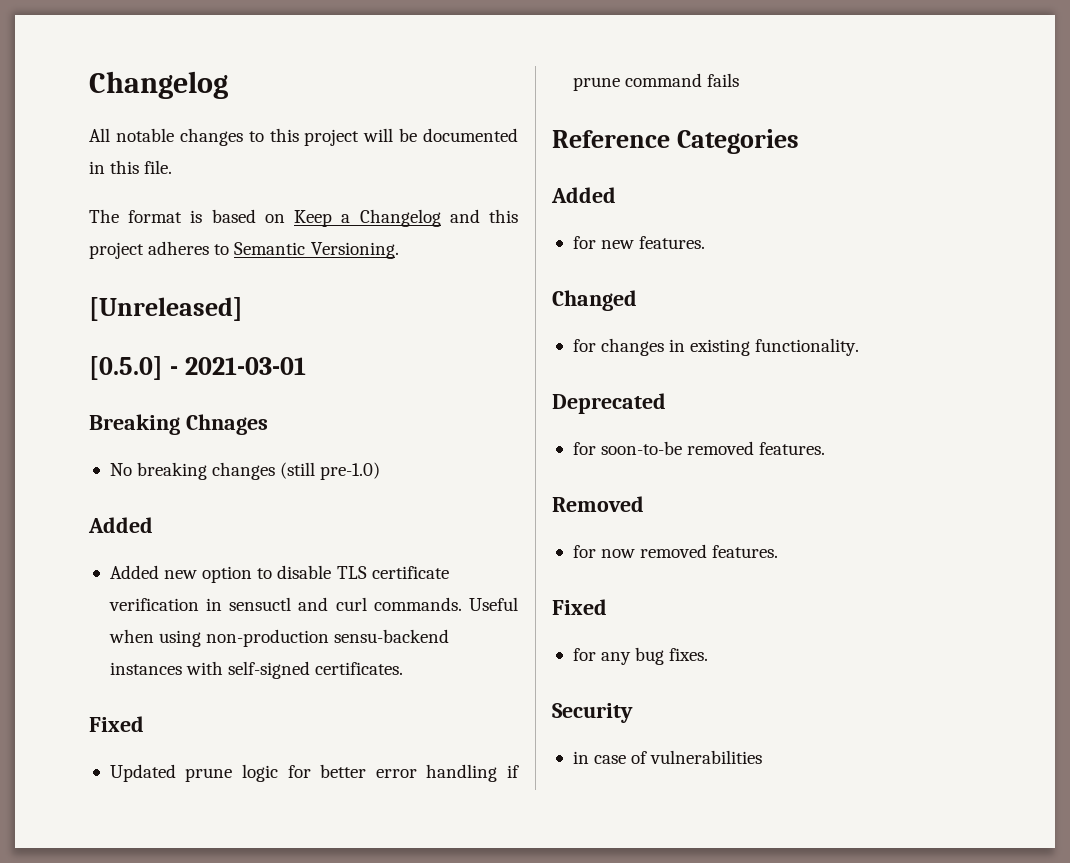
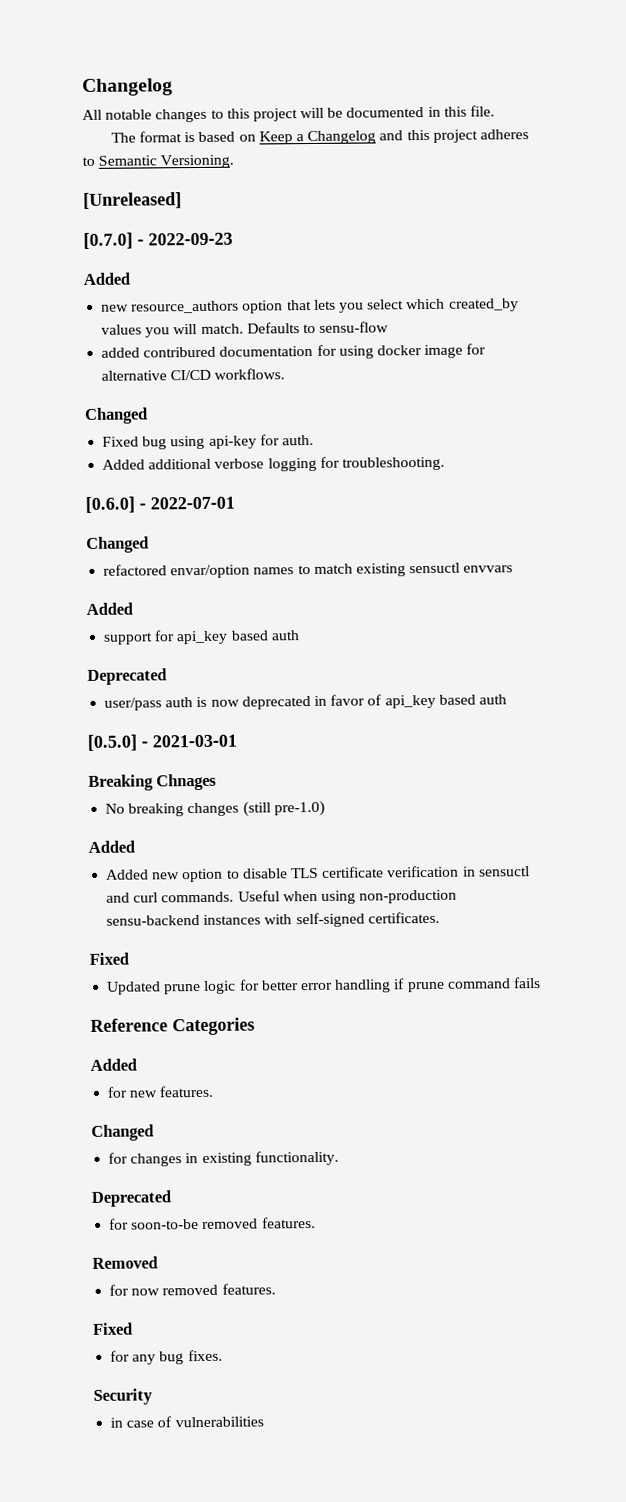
(243, 309) none -> [83,232,233,249] [83,272,130,285] [101,298,519,314] [101,321,390,338] [101,343,487,359] [101,368,286,381] [84,407,148,424] [102,434,314,450] [102,456,445,472] [85,496,235,513] [86,536,149,553] [103,562,514,579] [86,602,133,615] [103,630,300,645] [87,668,167,685] [104,694,507,711] // [0.7.0] - 2022-09-23 // Added // new resource_authors option that lets you select which created_by values you will match. Defaults to sensu-flow // added contribured documentation for using docker image for alternative CI/CD workflows. // Changed // Fixed bug using api-key for auth. // Added additional verbose logging for troubleshooting. // [0.6.0] - 2022-07-01 // Changed // refactored envar/option names to match existing sensuctl envvars // Added // support for api_key based auth // Deprecated // user/pass auth is now deprecated in favor of api_key based auth

